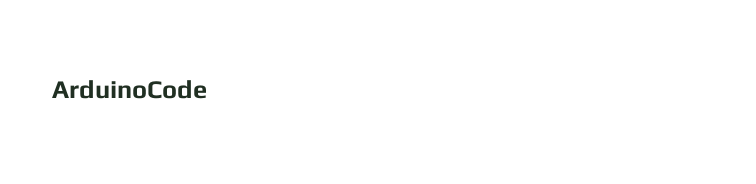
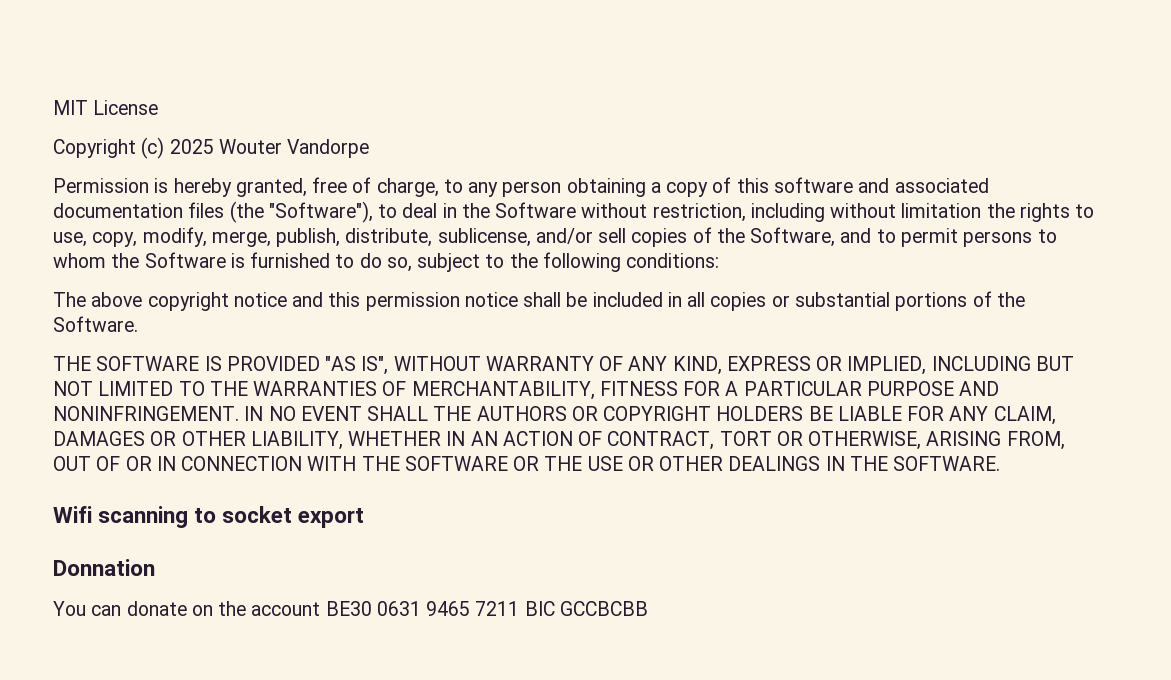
[52,80,207,99] ArduinoCode -> [53,100,159,115] [53,137,370,159] [53,177,989,197] [53,201,1095,223] [53,227,1057,247] [53,252,720,272] [53,291,1025,311] [53,316,138,332] [53,356,1074,375] [53,381,1000,400] [53,406,1056,425] [53,431,1065,450] [53,456,1001,471] [53,506,365,528] [53,559,155,576] [53,601,648,616] MIT License // Copyright (c) 2025 Wouter Vandorpe // Permission is hereby granted, free of charge, to any person obtaining a copy of this software and associated documentation files (the "Software"), to deal in the Software without restriction, including without limitation the rights to use, copy, modify, merge, publish, distribute, sublicense, and/or sell copies of the Software, and to permit persons to whom the Software is furnished to do so, subject to the following conditions: // The above copyright notice and this permission notice shall be included in all copies or substantial portions of the Software. // THE SOFTWARE IS PROVIDED "AS IS", WITHOUT WARRANTY OF ANY KIND, EXPRESS OR IMPLIED, INCLUDING BUT NOT LIMITED TO THE WARRANTIES OF MERCHANTABILITY, FITNESS FOR A PARTICULAR PURPOSE AND NONINFRINGEMENT. IN NO EVENT SHALL THE AUTHORS OR COPYRIGHT HOLDERS BE LIABLE FOR ANY CLAIM, DAMAGES OR OTHER LIABILITY, WHETHER IN AN ACTION OF CONTRACT, TORT OR OTHERWISE, ARISING FROM, OUT OF OR IN CONNECTION WITH THE SOFTWARE OR THE USE OR OTHER DEALINGS IN THE SOFTWARE. // Wifi scanning to socket export // Donnation // You can donate on the account BE30 0631 9465 7211 BIC GCCBCBB

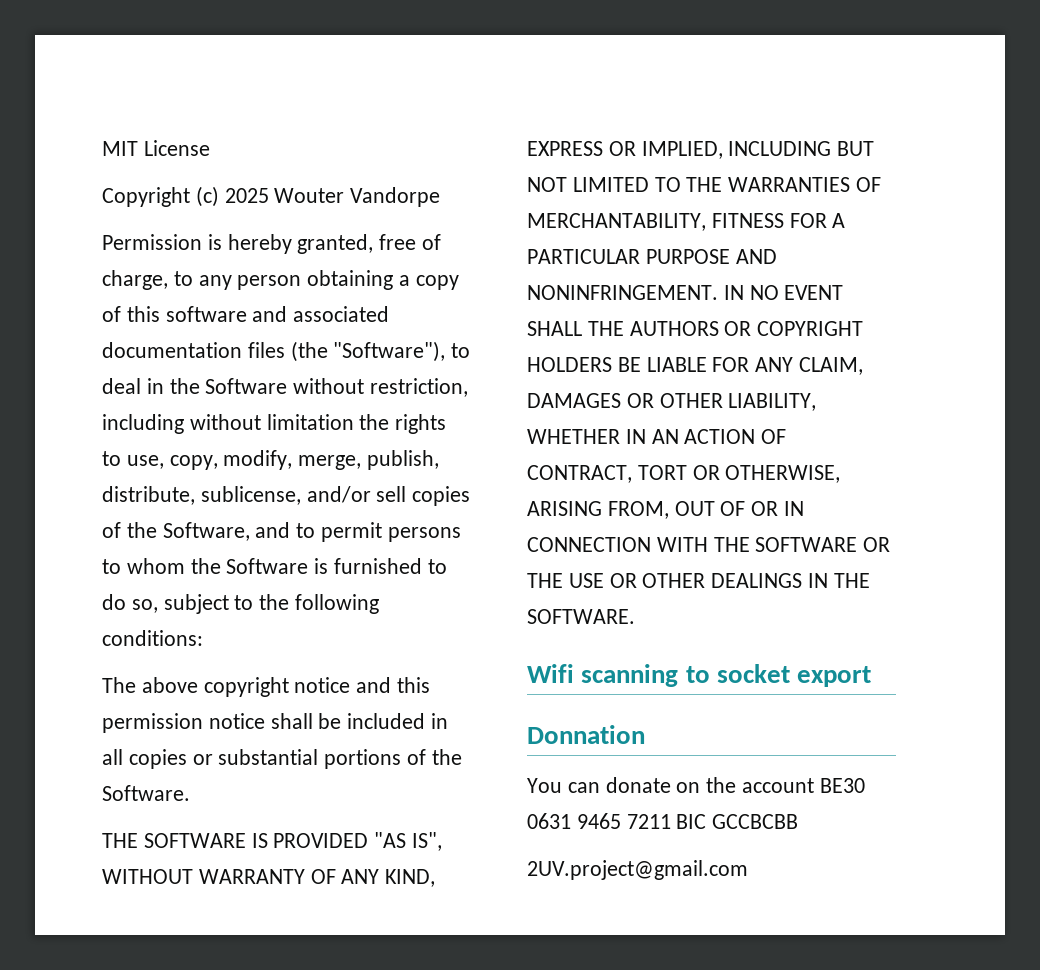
(648, 608) none -> [527,860,748,880] // 2UV.project@gmail.com

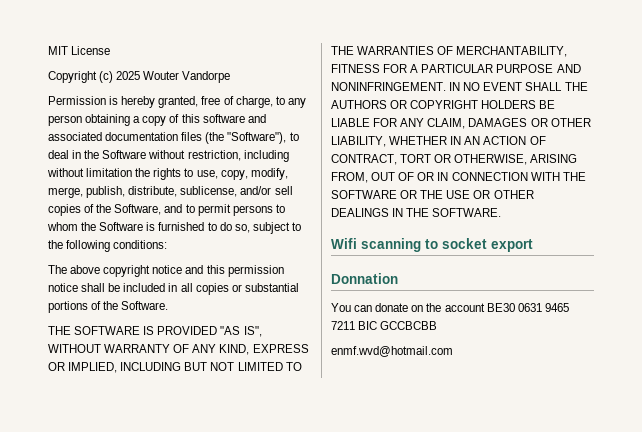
[527,860,748,880] 2UV.project@gmail.com -> [331,346,453,357] enmf.wvd@hotmail.com

